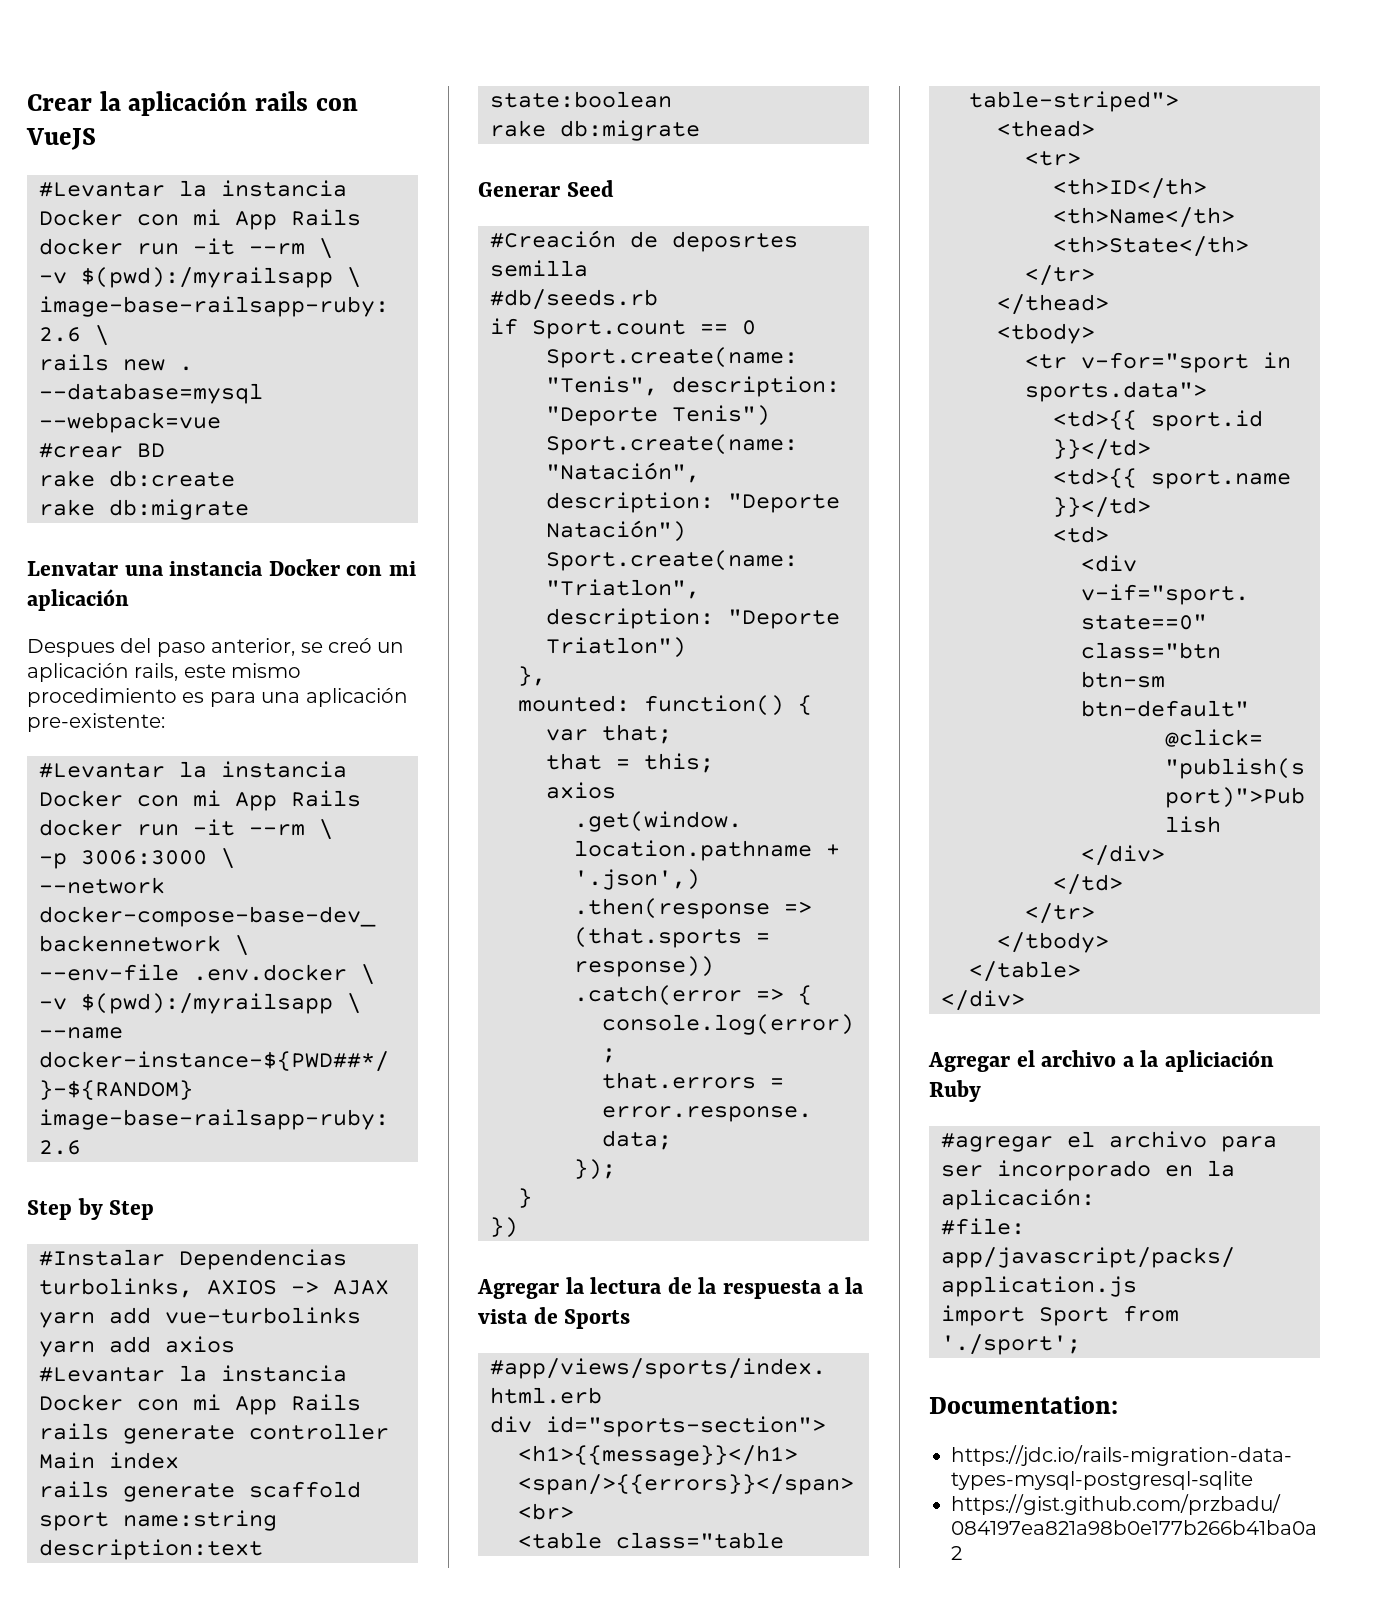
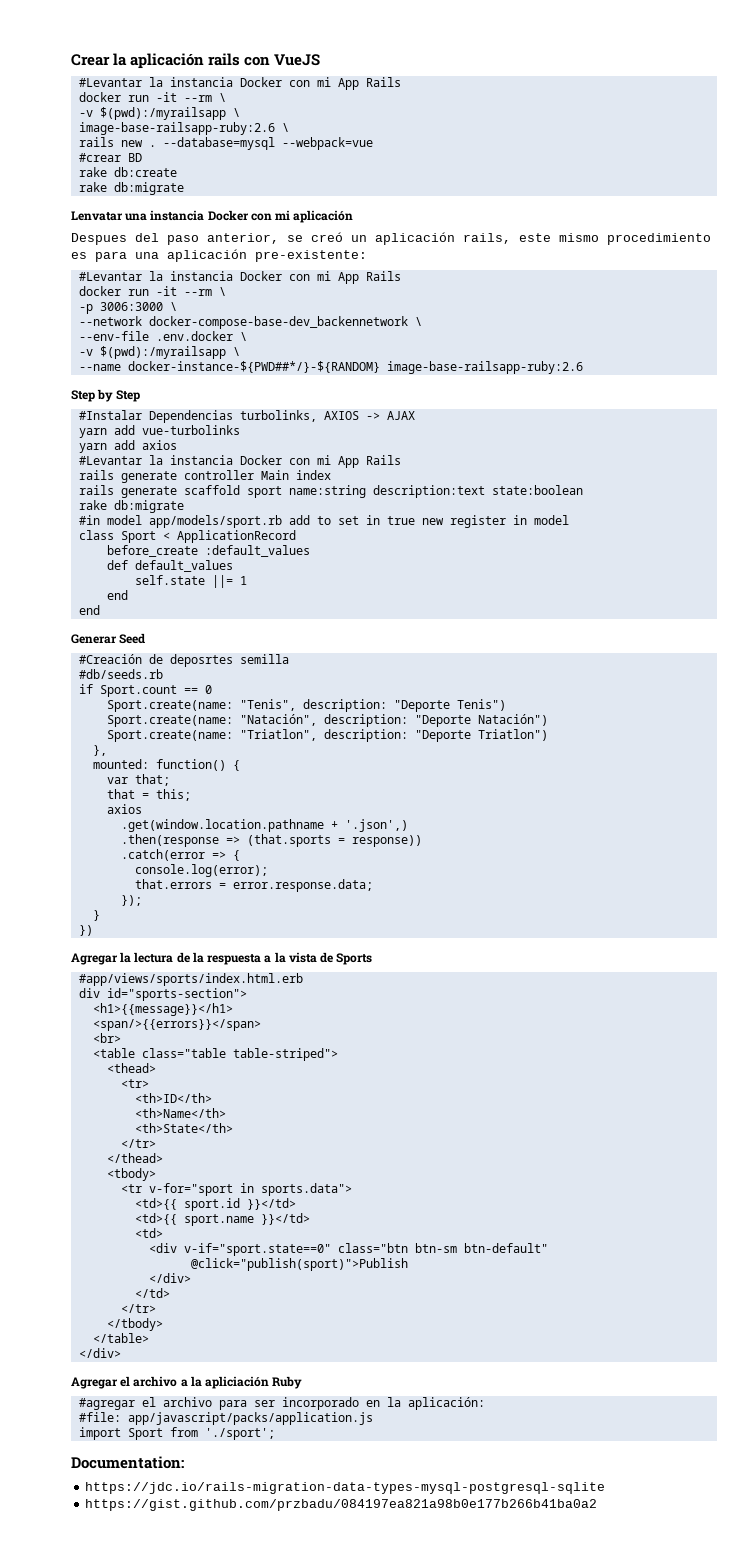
(700, 130) none -> [78,515,569,528] [78,530,296,543] [106,545,310,557] [106,560,233,572] [134,575,247,588] [106,590,128,600] [78,605,100,615] // #in model app/models/sport.rb add to set in true new register in model // class Sport < ApplicationRecord // before_create :default_values // def default_values // self.state ||= 1 // end // end

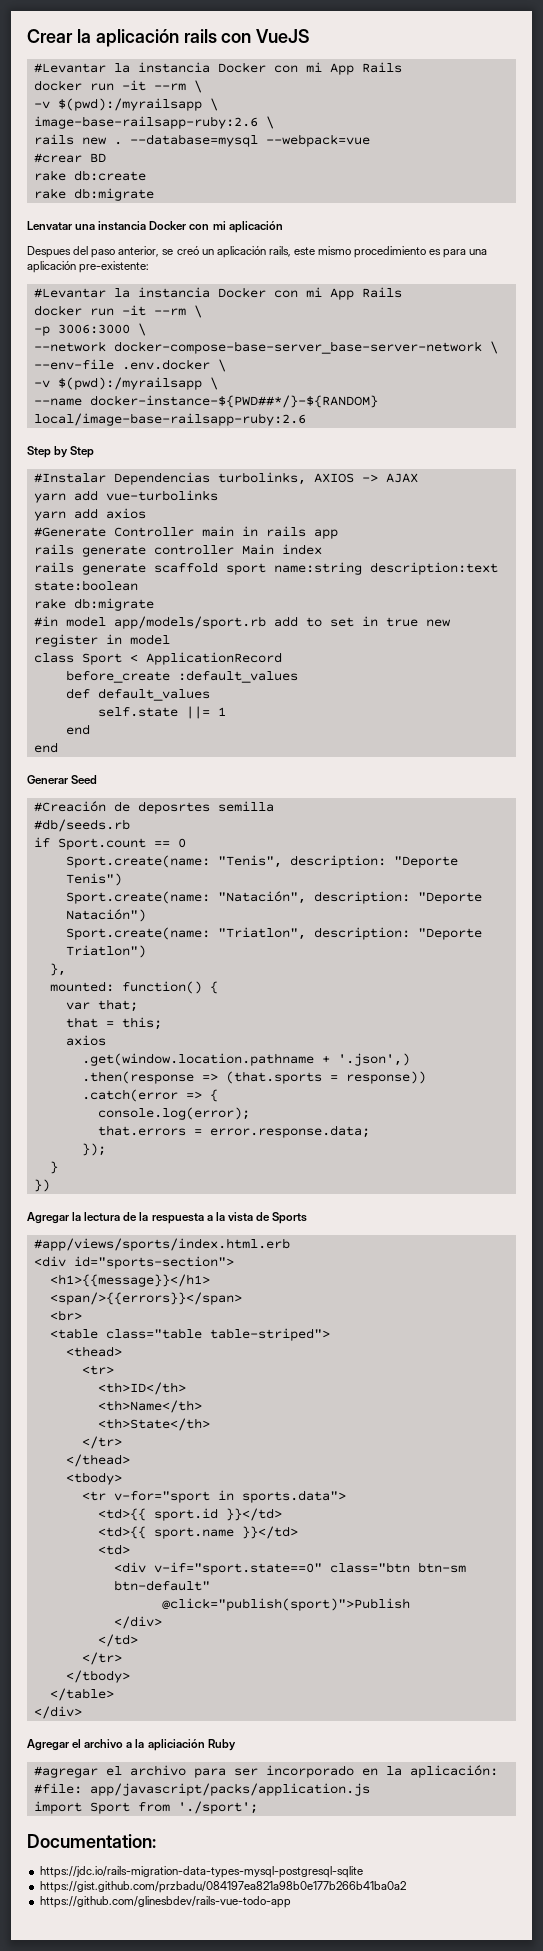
[148,316,408,329] docker-compose-base-dev_backennetwork -> [113,341,482,354] docker-compose-base-server_base-server-network
[386,361,583,374] image-base-railsapp-ruby:2.6 -> [33,413,306,426] local/image-base-railsapp-ruby:2.6
[78,455,401,468] #Levantar la instancia Docker con mi App Rails -> [33,526,338,539] #Generate Controller main in rails app
[78,988,100,998] div -> [33,1256,66,1267] <div
(598, 1505) none -> [39,1896,291,1908] // https://github.com/glinesbdev/rails-vue-todo-app

